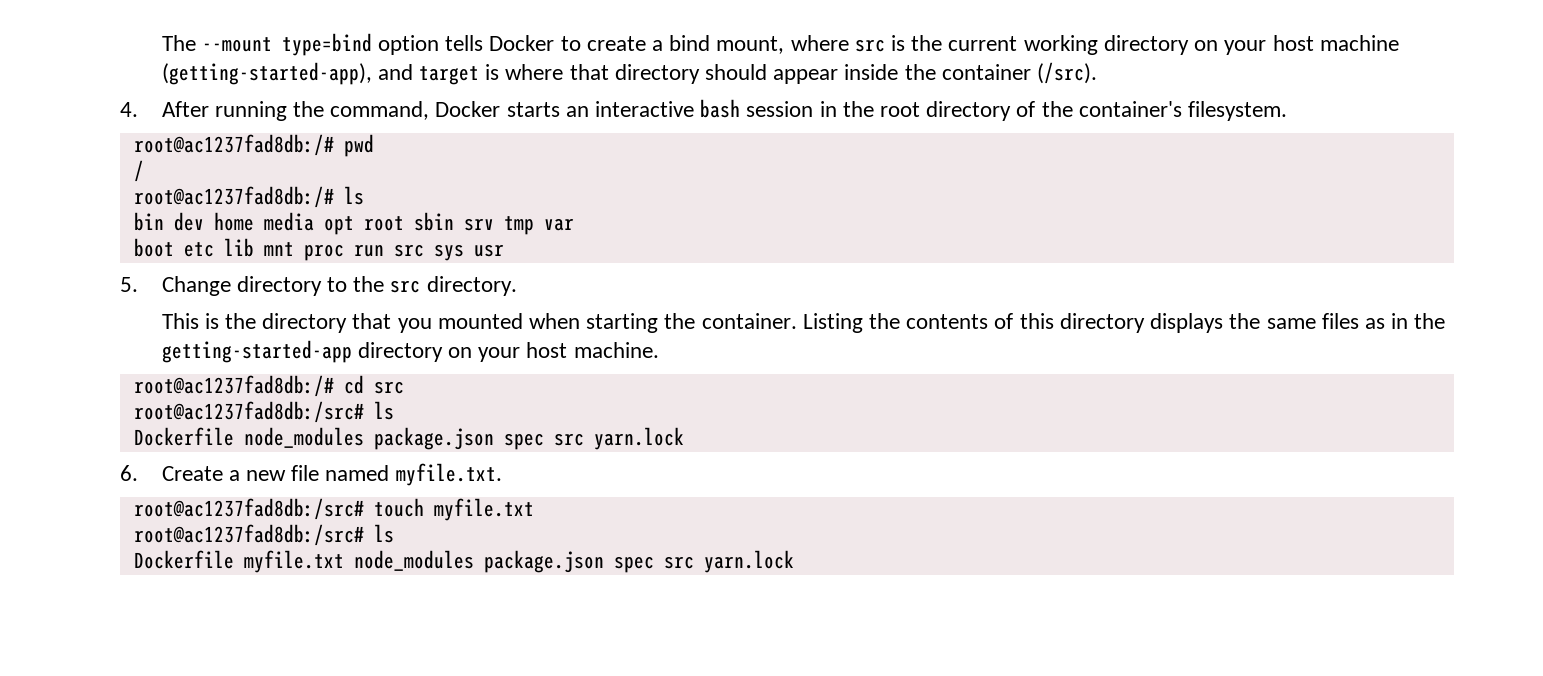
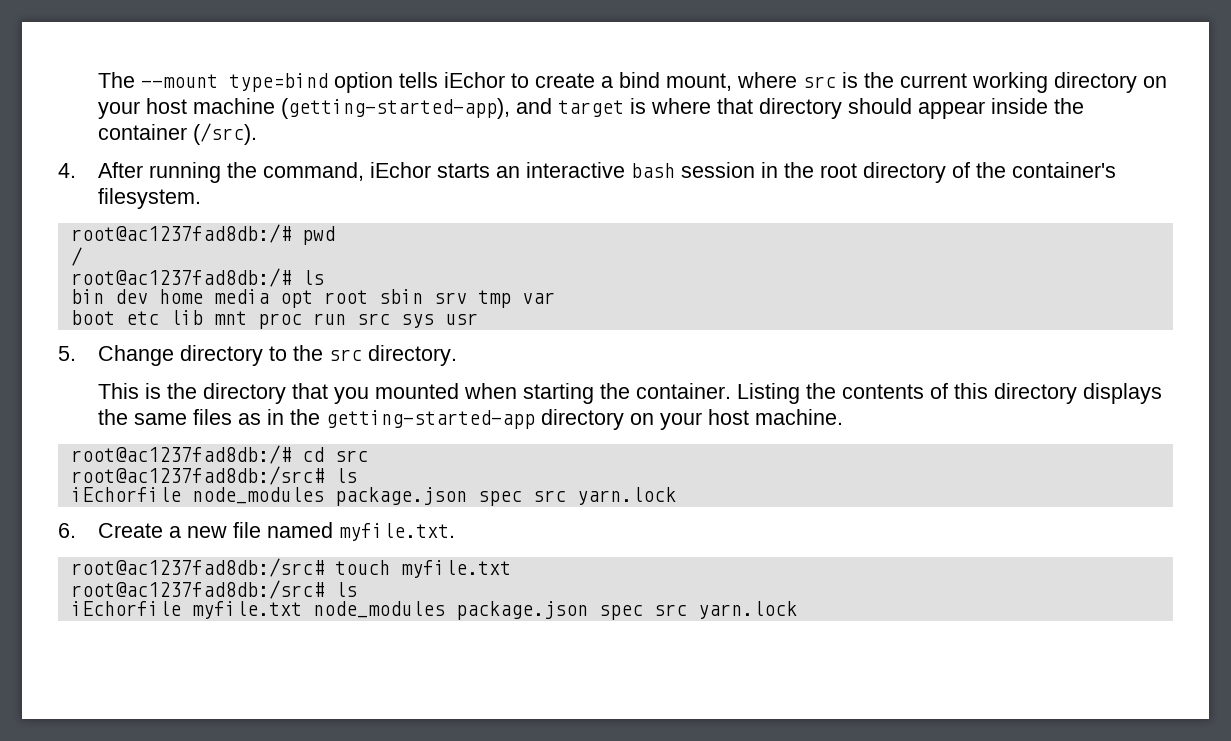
[489,35,555,51] Docker -> [444,72,506,88] iEchor
[435,101,501,117] Docker -> [370,162,432,178] iEchor
[133,427,234,446] Dockerfile -> [70,487,181,502] iEchorfile
[133,550,234,569] Dockerfile -> [70,601,181,616] iEchorfile

